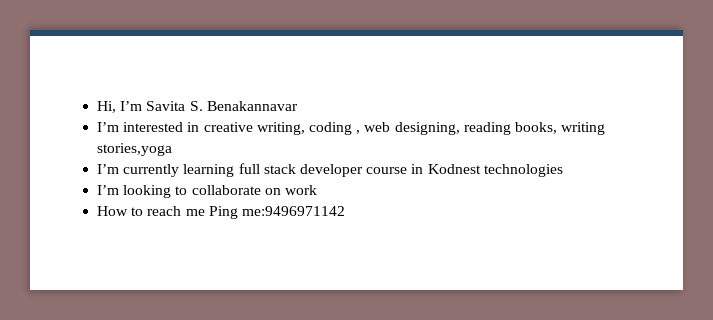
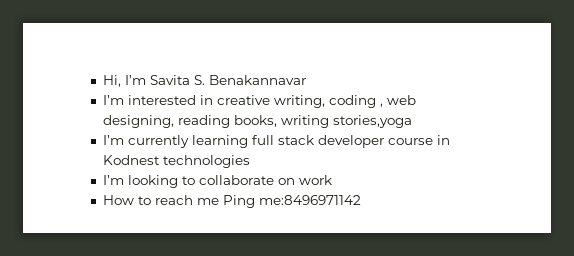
[241,206,345,216] me:9496971142 -> [258,195,361,205] me:8496971142

